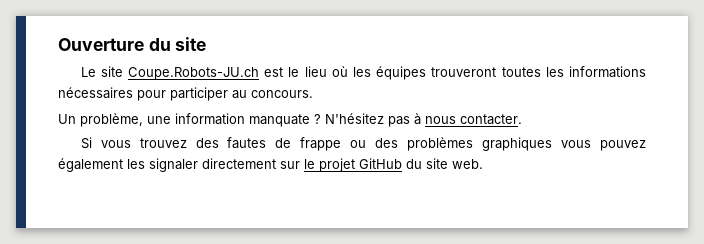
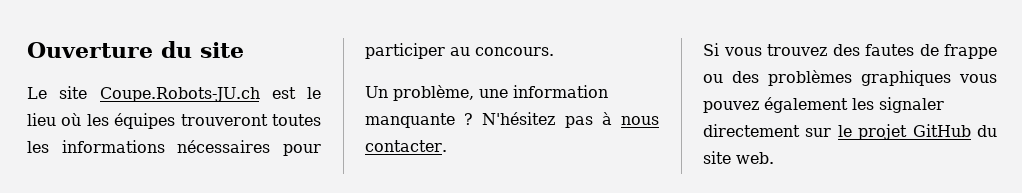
[249,114,310,127] manquate -> [365,113,455,128] manquante

